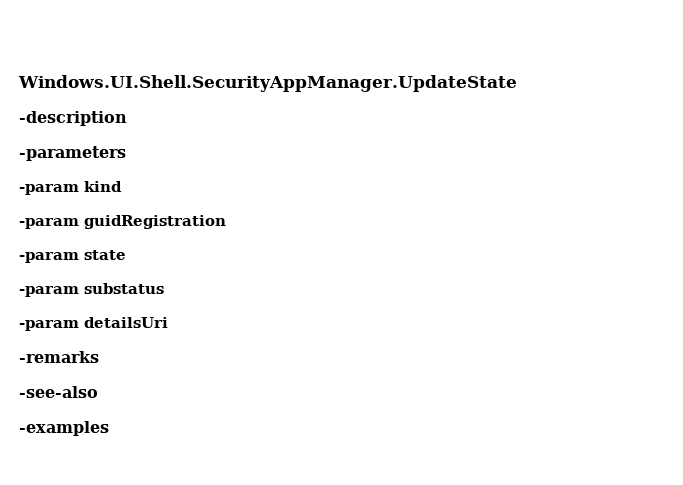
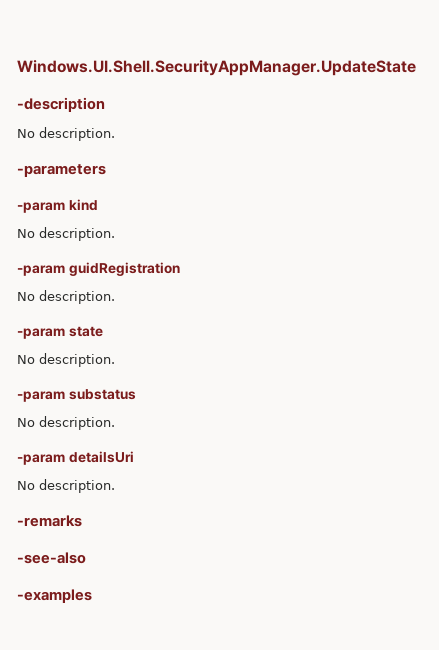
(127, 118) none -> [17,127,115,141] // No description.
(122, 186) none -> [17,227,115,241] // No description.
(226, 222) none -> [17,290,115,304] // No description.
(126, 255) none -> [17,353,115,367] // No description.
(164, 288) none -> [17,416,115,430] // No description.
(168, 322) none -> [17,479,115,493] // No description.

